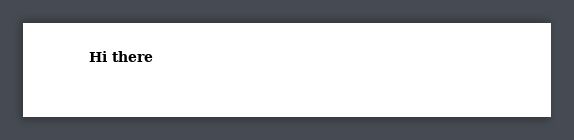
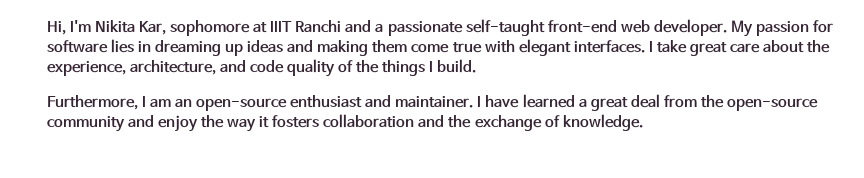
[89,51,153,62] Hi there -> [47,19,833,37] [47,39,830,56] [47,59,477,77] [47,94,818,111] [47,114,643,132] Hi, I'm Nikita Kar, sophomore at IIIT Ranchi and a passionate self-taught front-end web developer. My passion for software lies in dreaming up ideas and making them come true with elegant interfaces. I take great care about the experience, architecture, and code quality of the things I build. // Furthermore, I am an open-source enthusiast and maintainer. I have learned a great deal from the open-source community and enjoy the way it fosters collaboration and the exchange of knowledge.

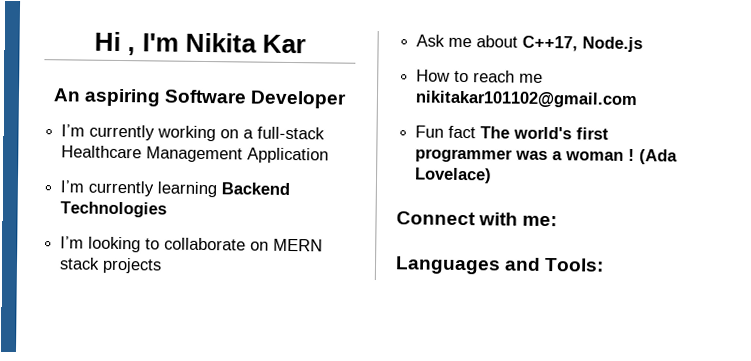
[47,19,833,37] [47,39,830,56] [47,59,477,77] [47,94,818,111] [47,114,643,132] Hi, I'm Nikita Kar, sophomore at IIIT Ranchi and a passionate self-taught front-end web developer. My passion for software lies in dreaming up ideas and making them come true with elegant interfaces. I take great care about the experience, architecture, and code quality of the things I build. // Furthermore, I am an open-source enthusiast and maintainer. I have learned a great deal from the open-source community and enjoy the way it fosters collaboration and the exchange of knowledge. -> [94,31,306,56] [52,88,348,109] [61,124,326,142] [61,145,330,164] [60,180,291,198] [60,201,168,218] [60,236,324,253] [59,257,163,274] [416,34,644,53] [416,69,544,83] [415,90,639,109] [415,125,610,140] [415,148,679,165] [414,167,493,184] [396,211,558,227] [395,256,605,275] Hi , I'm Nikita Kar // An aspiring Software Developer // I’m currently working on a full-stack Healthcare Management Application // I’m currently learning Backend Technologies // I’m looking to collaborate on MERN stack projects // Ask me about C++17, Node.js // How to reach me nikitakar101102@gmail.com // Fun fact The world's first programmer was a woman ! (Ada Lovelace) // Connect with me: // Languages and Tools:

